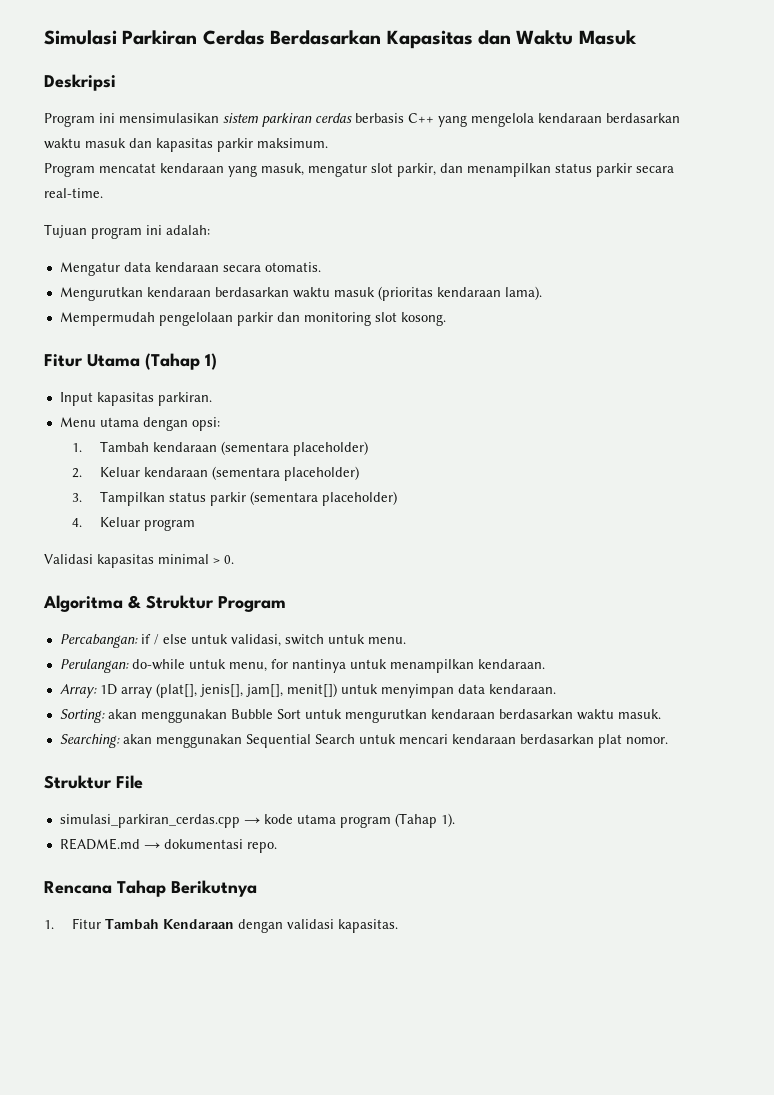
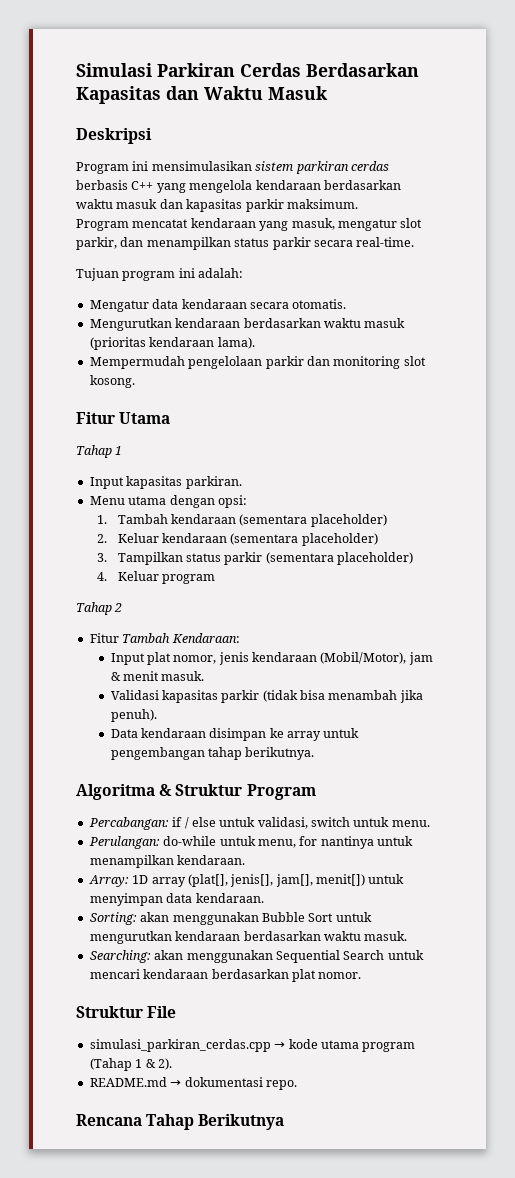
[145,353,217,370] (Tahap 1) -> [76,445,123,458] // Tahap 1
[44,554,234,568] Validasi kapasitas minimal > 0. -> [76,602,123,615] [89,633,240,643] [110,652,433,665] [110,671,205,681] [110,690,423,703] [110,709,157,722] [110,728,360,741] [110,747,315,760] Tahap 2 // Fitur Tambah Kendaraan: // Input plat nomor, jenis kendaraan (Mobil/Motor), jam & menit masuk. // Validasi kapasitas parkir (tidak bisa menambah jika penuh). // Data kendaraan disimpan ke array untuk pengembangan tahap berikutnya.
[440,813,455,827] 1). -> [135,1058,172,1070] 1 & 2).
[44,918,398,933] // 1. Fitur Tambah Kendaraan dengan validasi kapasitas. -> (285, 1122) none

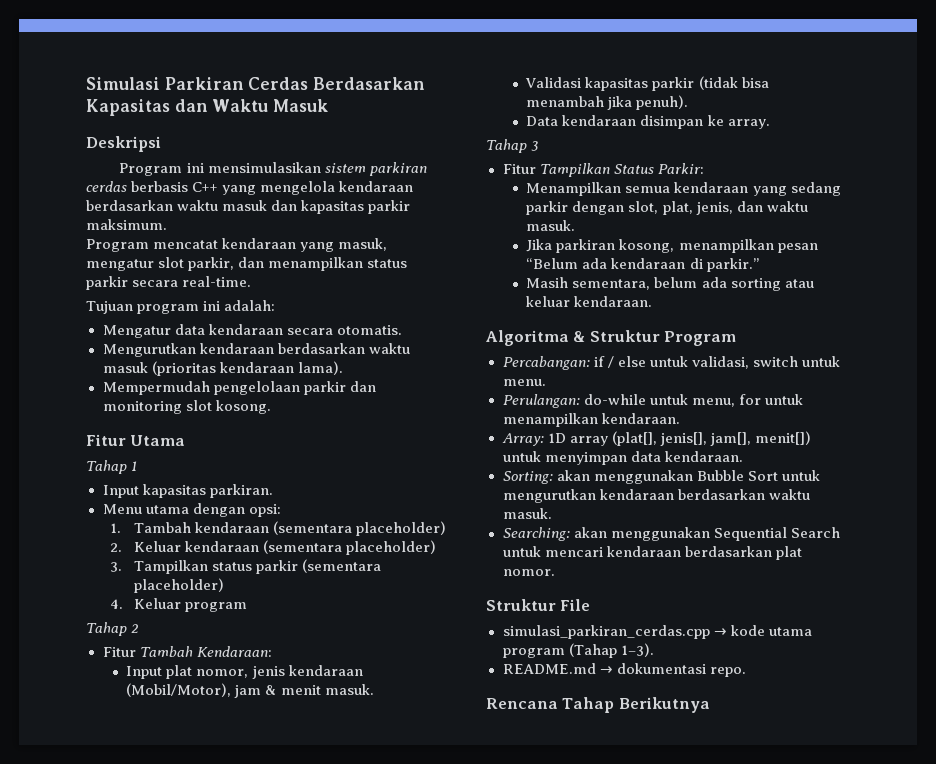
[287,728,360,741] [110,747,315,760] array untuk pengembangan tahap berikutnya. -> [727,119,770,129] [486,139,539,153] [502,163,704,177] [526,182,841,196] [526,201,808,215] [526,220,576,231] [526,239,818,253] [526,258,759,272] [526,277,814,291] [526,296,653,307] array. // Tahap 3 // Fitur Tampilkan Status Parkir: // Menampilkan semua kendaraan yang sedang parkir dengan slot, plat, jenis, dan waktu masuk. // Jika parkiran kosong, menampilkan pesan “Belum ada kendaraan di parkir.” // Masih sementara, belum ada sorting atau keluar kendaraan.
[320,836,374,849] nantinya -> (761, 399) none
[135,1058,172,1070] 1 & 2). -> [620,643,654,657] 1–3).

